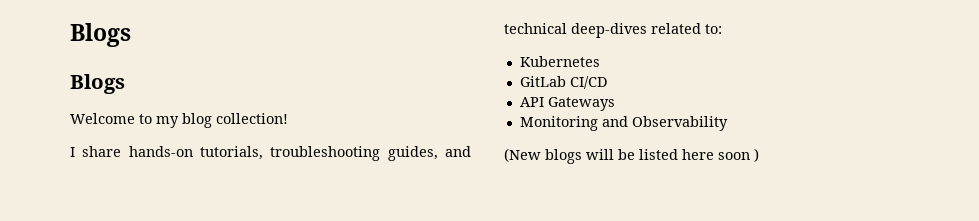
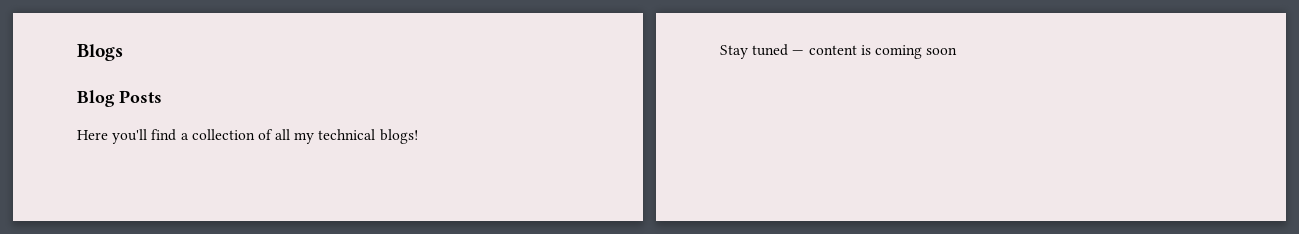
[70,23,131,47] [70,74,125,94] [70,113,288,128] [70,146,471,161] [504,23,722,38] [519,56,600,67] [519,76,608,89] [519,97,615,111] [519,116,728,131] [504,148,759,164] Blogs // Blogs // Welcome to my blog collection! // I share hands-on tutorials, troubleshooting guides, and technical deep-dives related to: // Kubernetes // GitLab CI/CD // API Gateways // Monitoring and Observability // (New blogs will be listed here soon ) -> [77,44,123,61] [77,90,162,107] [77,129,418,144] [720,44,958,59] Blogs // Blog Posts // Here you'll find a collection of all my technical blogs! // Stay tuned — content is coming soon

